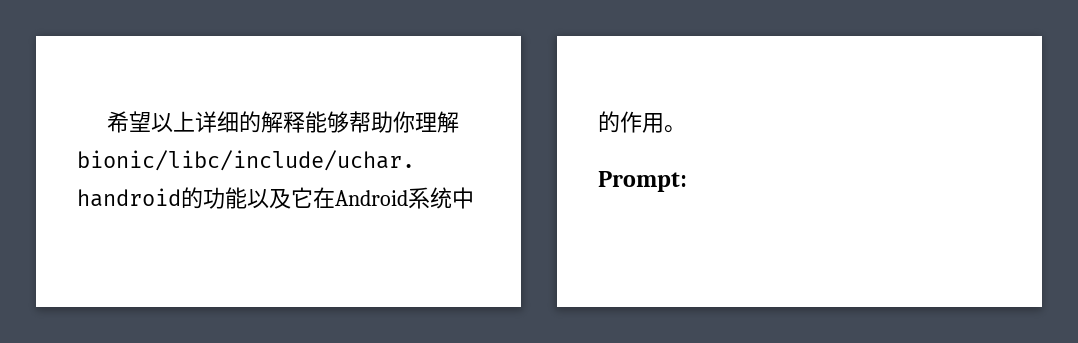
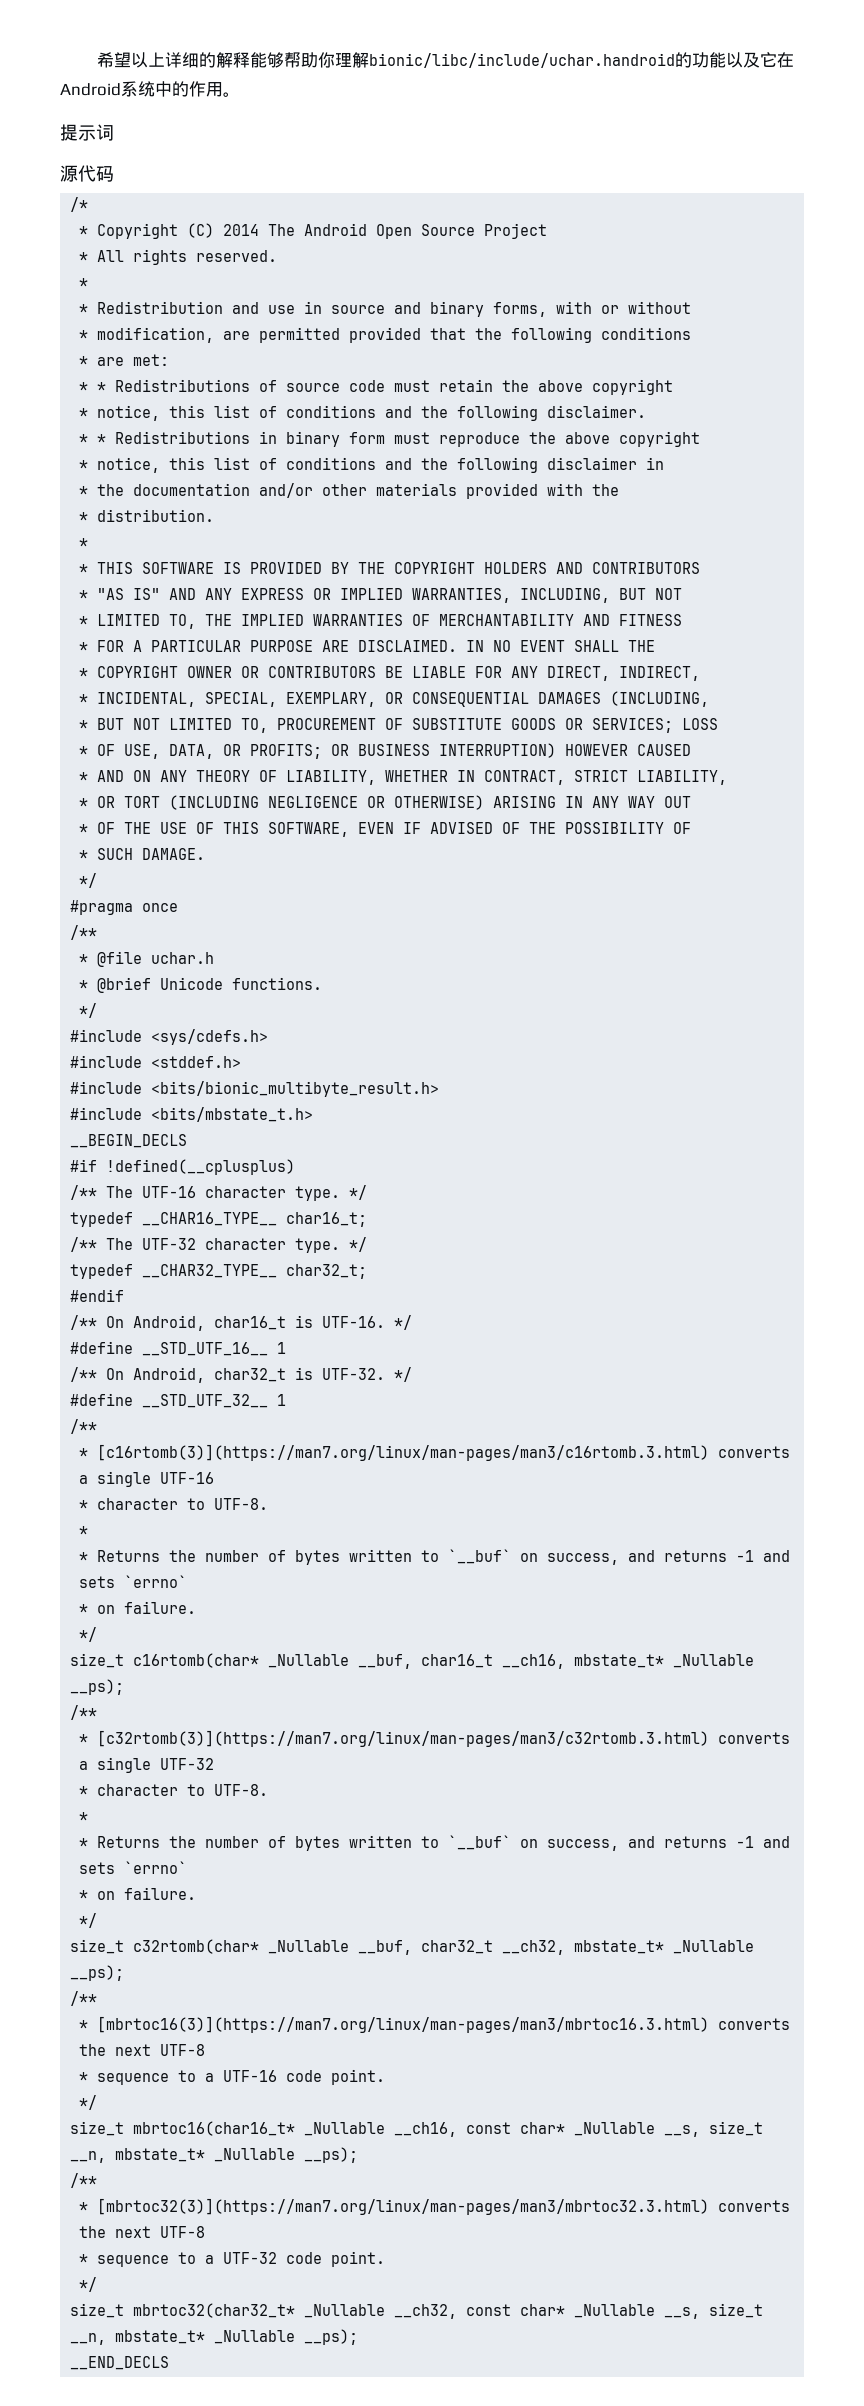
[598,171,687,192] Prompt: -> [60,124,114,141] [60,165,114,182] [70,197,89,212] [79,223,548,239] [79,249,278,265] [79,278,89,288] [79,301,692,317] [79,327,692,343] [79,354,170,366] [79,379,674,395] [79,405,647,421] [79,431,701,447] [79,457,665,473] [79,483,620,499] [79,509,215,522] [79,538,89,548] [79,562,701,574] [79,588,683,603] [79,614,683,629] [79,640,656,652] [79,666,701,681] [79,691,710,707] [79,718,719,733] [79,743,692,759] [79,770,728,785] [79,795,692,810] [79,822,692,837] [79,848,206,860] [79,873,98,888] [70,900,179,915] [70,925,98,940] [79,951,215,967] [79,977,323,993] [79,1003,98,1018] [70,1029,269,1045] [70,1055,242,1068] [70,1081,440,1097] [70,1107,314,1122] [70,1134,188,1148] [70,1159,296,1175] [70,1185,368,1201] [70,1212,368,1227] [70,1237,368,1253] [70,1264,368,1279] [70,1289,125,1302] [70,1315,413,1331] [70,1341,287,1356] [70,1367,413,1383] [70,1393,287,1408] [70,1419,98,1434] [79,1444,791,1461] [79,1471,215,1487] [79,1498,269,1510] [79,1526,89,1536] [79,1549,791,1565] [79,1575,188,1588] [79,1601,197,1614] [79,1627,98,1642] [70,1653,755,1669] [70,1679,125,1695] [70,1705,98,1720] [79,1730,791,1747] [79,1757,215,1773] [79,1784,269,1796] [79,1812,89,1822] [79,1835,791,1851] [79,1861,188,1874] [79,1887,197,1900] [79,1913,98,1928] [70,1939,755,1955] [70,1965,125,1981] [70,1991,98,2006] [79,2016,791,2033] [79,2044,206,2056] [79,2069,386,2085] [79,2095,98,2110] [70,2121,764,2137] [70,2147,359,2163] [70,2173,98,2188] [79,2198,791,2215] [79,2226,206,2238] [79,2251,386,2267] [79,2277,98,2292] [70,2303,764,2319] [70,2329,359,2345] [70,2356,170,2370] 提示词 // 源代码 // /* // * Copyright (C) 2014 The Android Open Source Project // * All rights reserved. // * // * Redistribution and use in source and binary forms, with or without // * modification, are permitted provided that the following conditions // * are met: // * * Redistributions of source code must retain the above copyright // * notice, this list of conditions and the following disclaimer. // * * Redistributions in binary form must reproduce the above copyright // * notice, this list of conditions and the following disclaimer in // * the documentation and/or other materials provided with the // * distribution. // * // * THIS SOFTWARE IS PROVIDED BY THE COPYRIGHT HOLDERS AND CONTRIBUTORS // * "AS IS" AND ANY EXPRESS OR IMPLIED WARRANTIES, INCLUDING, BUT NOT // * LIMITED TO, THE IMPLIED WARRANTIES OF MERCHANTABILITY AND FITNESS // * FOR A PARTICULAR PURPOSE ARE DISCLAIMED. IN NO EVENT SHALL THE // * COPYRIGHT OWNER OR CONTRIBUTORS BE LIABLE FOR ANY DIRECT, INDIRECT, // * INCIDENTAL, SPECIAL, EXEMPLARY, OR CONSEQUENTIAL DAMAGES (INCLUDING, // * BUT NOT LIMITED TO, PROCUREMENT OF SUBSTITUTE GOODS OR SERVICES; LOSS // * OF USE, DATA, OR PROFITS; OR BUSINESS INTERRUPTION) HOWEVER CAUSED // * AND ON ANY THEORY OF LIABILITY, WHETHER IN CONTRACT, STRICT LIABILITY, // * OR TORT (INCLUDING NEGLIGENCE OR OTHERWISE) ARISING IN ANY WAY OUT // * OF THE USE OF THIS SOFTWARE, EVEN IF ADVISED OF THE POSSIBILITY OF // * SUCH DAMAGE. // */ // #pragma once // /** // * @file uchar.h // * @brief Unicode functions. // */ // #include <sys/cdefs.h> // #include <stddef.h> // #include <bits/bionic_multibyte_result.h> // #include <bits/mbstate_t.h> // __BEGIN_DECLS // #if !defined(__cplusplus) // /** The UTF-16 character type. */ // typedef __CHAR16_TYPE__ char16_t; // /** The UTF-32 character type. */ // typedef __CHAR32_TYPE__ char32_t; // #endif // /** On Android, char16_t is UTF-16. */ // #define __STD_UTF_16__ 1 // /** On Android, char32_t is UTF-32. */ // #define __STD_UTF_32__ 1 // /** // * [c16rtomb(3)](https://man7.org/linux/man-pages/man3/c16rtomb.3.html) converts a single UTF-16 // * character to UTF-8. // * // * Returns the number of bytes written to `__buf` on success, and returns -1 and sets `errno` // * on failure. // */ // size_t c16rtomb(char* _Nullable __buf, char16_t __ch16, mbstate_t* _Nullable __ps); // /** // * [c32rtomb(3)](https://man7.org/linux/man-pages/man3/c32rtomb.3.html) converts a single UTF-32 // * character to UTF-8. // * // * Returns the number of bytes written to `__buf` on success, and returns -1 and sets `errno` // * on failure. // */ // size_t c32rtomb(char* _Nullable __buf, char32_t __ch32, mbstate_t* _Nullable __ps); // /** // * [mbrtoc16(3)](https://man7.org/linux/man-pages/man3/mbrtoc16.3.html) converts the next UTF-8 // * sequence to a UTF-16 code point. // */ // size_t mbrtoc16(char16_t* _Nullable __ch16, const char* _Nullable __s, size_t __n, mbstate_t* _Nullable __ps); // /** // * [mbrtoc32(3)](https://man7.org/linux/man-pages/man3/mbrtoc32.3.html) converts the next UTF-8 // * sequence to a UTF-32 code point. // */ // size_t mbrtoc32(char32_t* _Nullable __ch32, const char* _Nullable __s, size_t __n, mbstate_t* _Nullable __ps); // __END_DECLS

